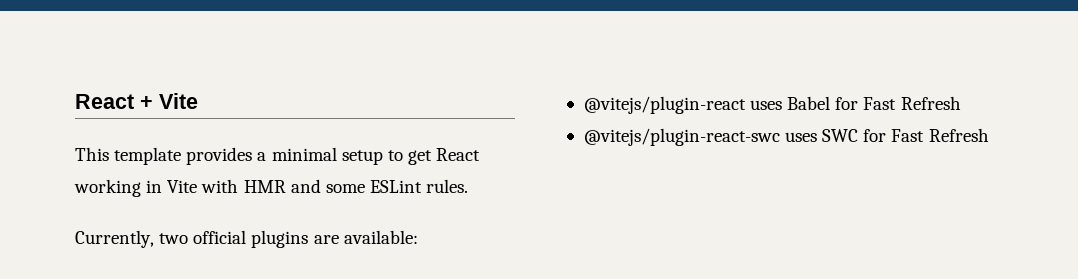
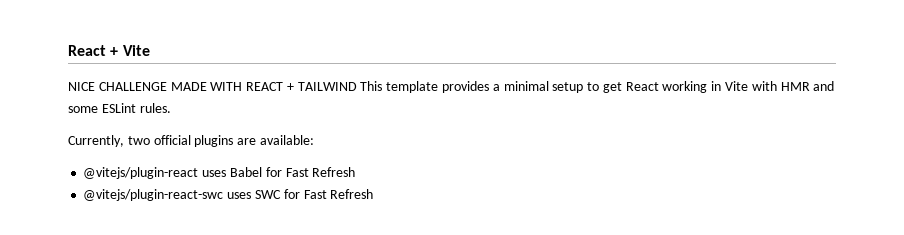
(198, 101) none -> [68,82,357,91] NICE CHALLENGE MADE WITH REACT + TAILWIND

